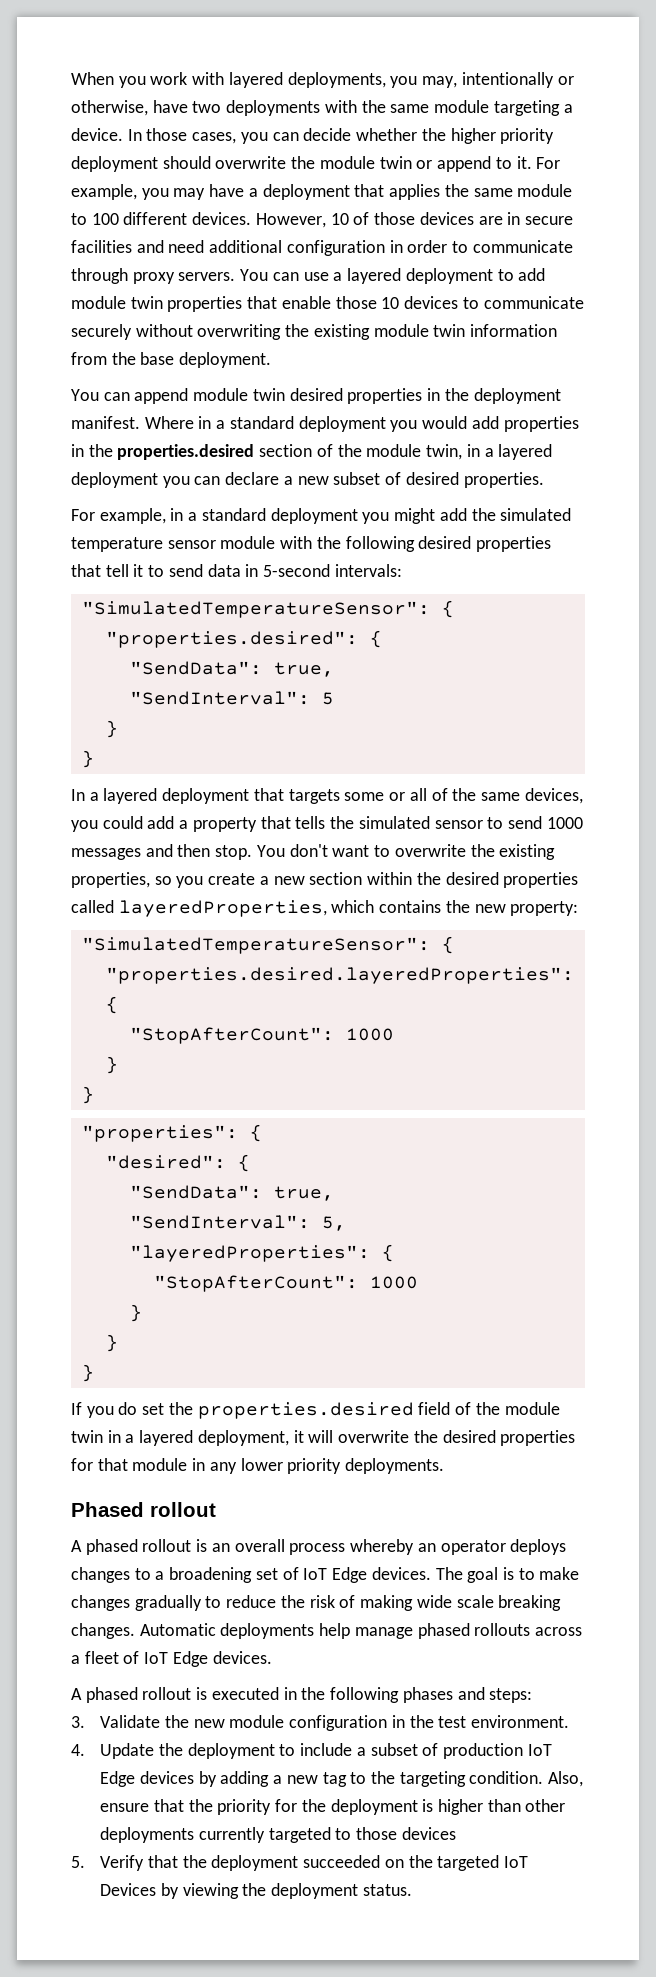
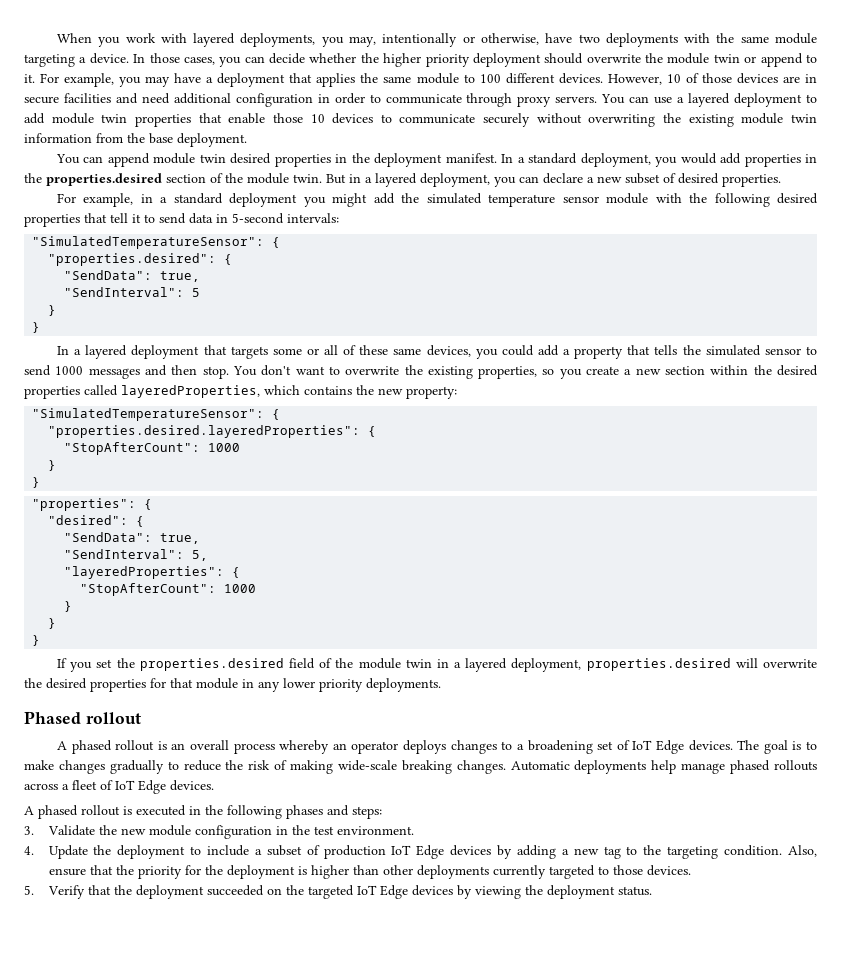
[144,416,386,432] Where in a standard deployment -> [501,153,651,167] In a standard deployment,
[426,444,553,460] [71,472,158,488] twin, in a layered deployment -> [293,173,490,187] twin. But in a layered deployment,
[452,788,477,801] the -> [359,345,389,355] these
[118,1402,138,1415] do -> (93, 667) none
[293,1430,304,1443] it -> [586,658,731,671] properties.desired
[416,1595,494,1608] wide scale -> [337,760,397,771] wide-scale
[401,1827,456,1840] devices -> [646,865,691,876] devices.
[100,1883,157,1896] Devices -> [379,885,453,899] Edge devices

